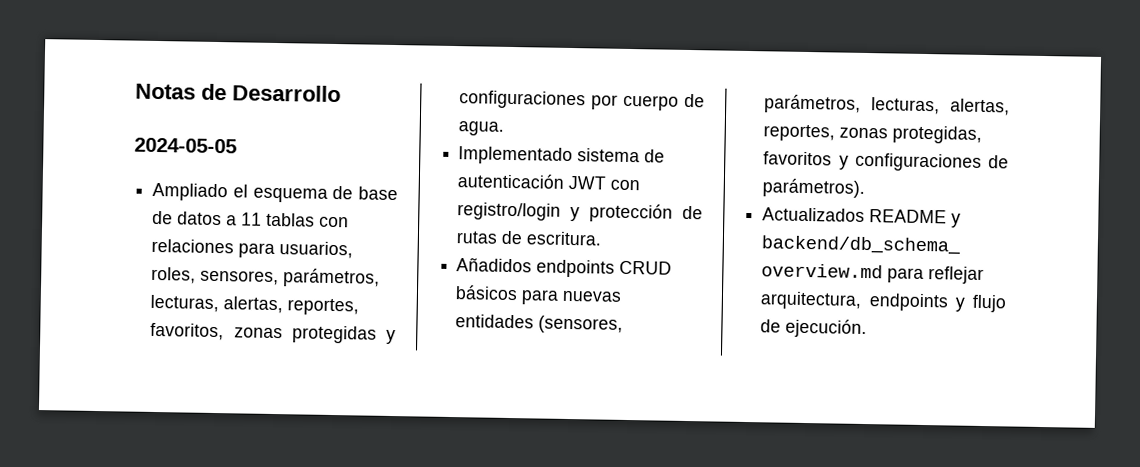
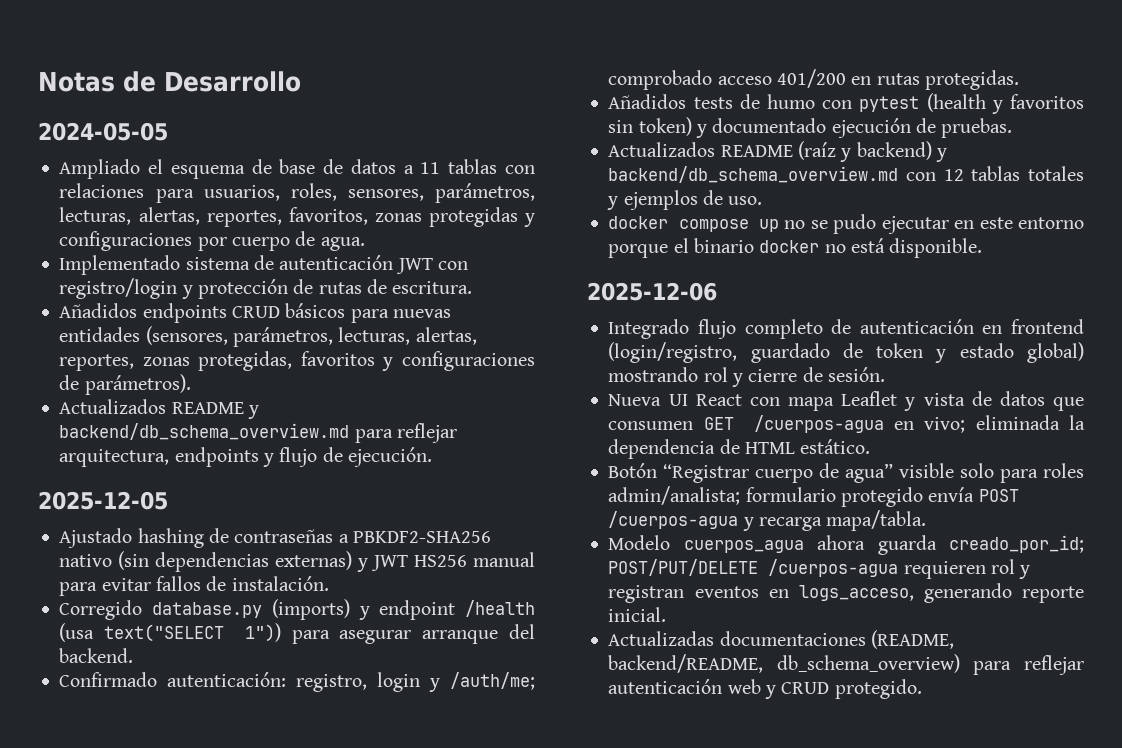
(868, 328) none -> [38,491,168,510] [59,528,491,548] [59,551,536,572] [59,576,329,596] [59,599,535,620] [59,623,535,644] [59,648,134,663] [59,672,536,692] [608,69,1019,90] [608,93,1084,114] [608,117,1013,138] [608,141,947,162] [608,166,1084,183] [607,190,763,210] [608,214,1084,234] [608,238,983,258] [587,282,717,301] [608,319,1084,339] [608,342,1084,363] [608,367,885,387] [608,391,1085,411] [608,415,1085,433] [608,439,871,459] [608,463,1084,483] [608,486,1019,507] [608,510,927,531] [608,535,1084,555] [608,559,1031,579] [608,583,1084,603] [608,607,667,622] [608,630,954,649] [608,654,1084,675] [608,679,922,699] // 2025-12-05 // Ajustado hashing de contraseñas a PBKDF2-SHA256 nativo (sin dependencias externas) y JWT HS256 manual para evitar fallos de instalación. // Corregido database.py (imports) y endpoint /health (usa text("SELECT 1")) para asegurar arranque del backend. // Confirmado autenticación: registro, login y /auth/me; comprobado acceso 401/200 en rutas protegidas. // Añadidos tests de humo con pytest (health y favoritos sin token) y documentado ejecución de pruebas. // Actualizados README (raíz y backend) y backend/db_schema_overview.md con 12 tablas totales y ejemplos de uso. // docker compose up no se pudo ejecutar en este entorno porque el binario docker no está disponible. // 2025-12-06 // Integrado flujo completo de autenticación en frontend (login/registro, guardado de token y estado global) mostrando rol y cierre de sesión. // Nueva UI React con mapa Leaflet y vista de datos que consumen GET /cuerpos-agua en vivo; eliminada la dependencia de HTML estático. // Botón “Registrar cuerpo de agua” visible solo para roles admin/analista; formulario protegido envía POST /cuerpos-agua y recarga mapa/tabla. // Modelo cuerpos_agua ahora guarda creado_por_id; POST/PUT/DELETE /cuerpos-agua requieren rol y registran eventos en logs_acceso, generando reporte inicial. // Actualizadas documentaciones (README, backend/README, db_schema_overview) para reflejar autenticación web y CRUD protegido.

